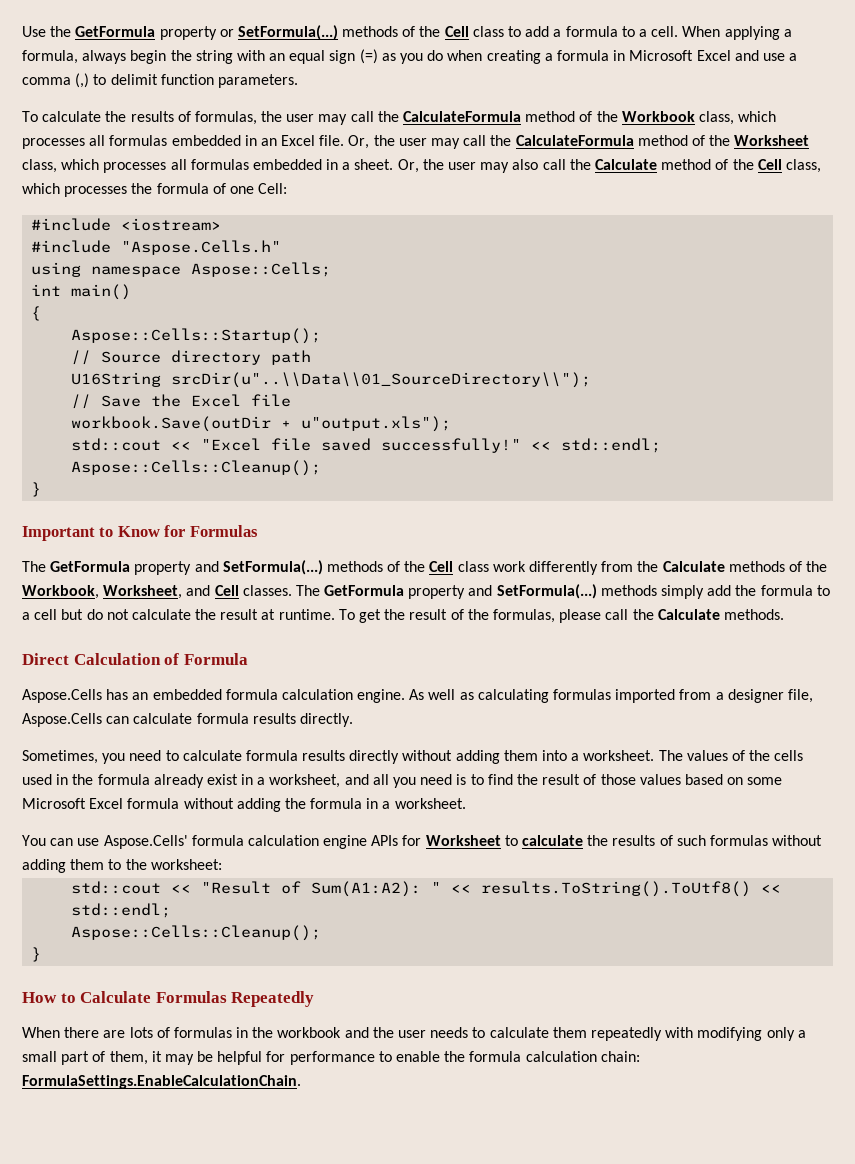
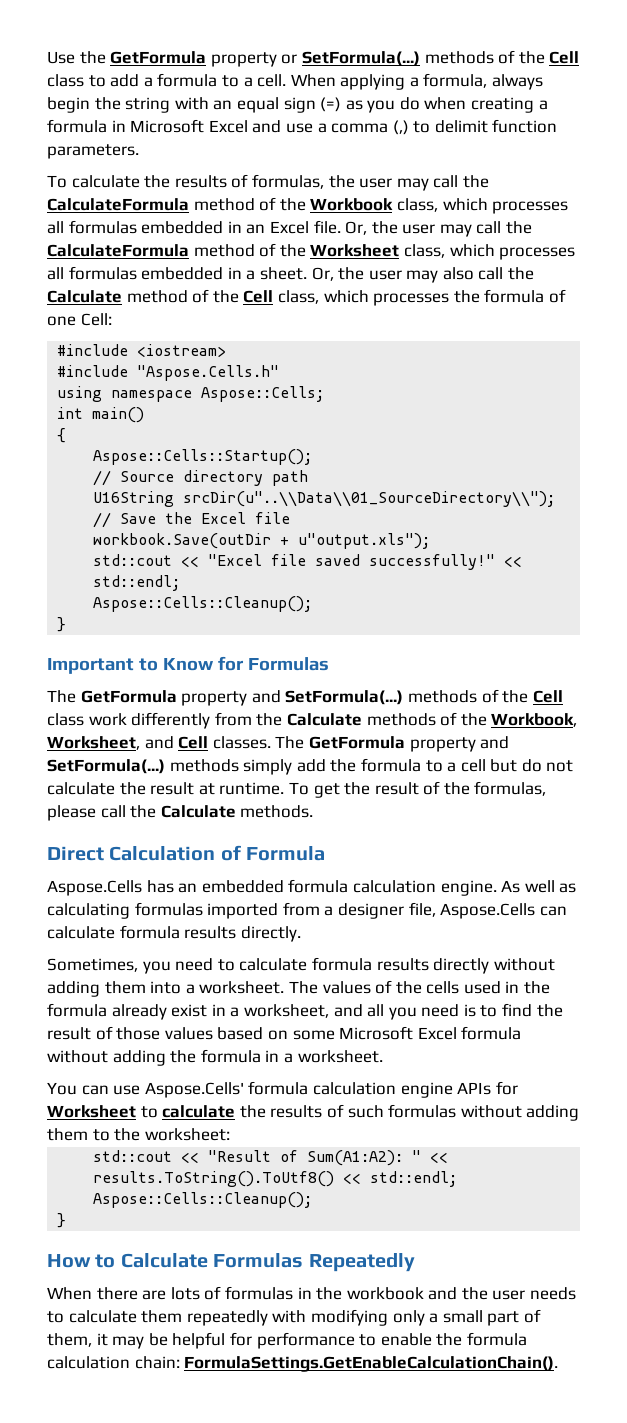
[22,1075,301,1089] FormulaSettings.EnableCalculationChain. -> [184,1356,559,1372] FormulaSettings.GetEnableCalculationChain().

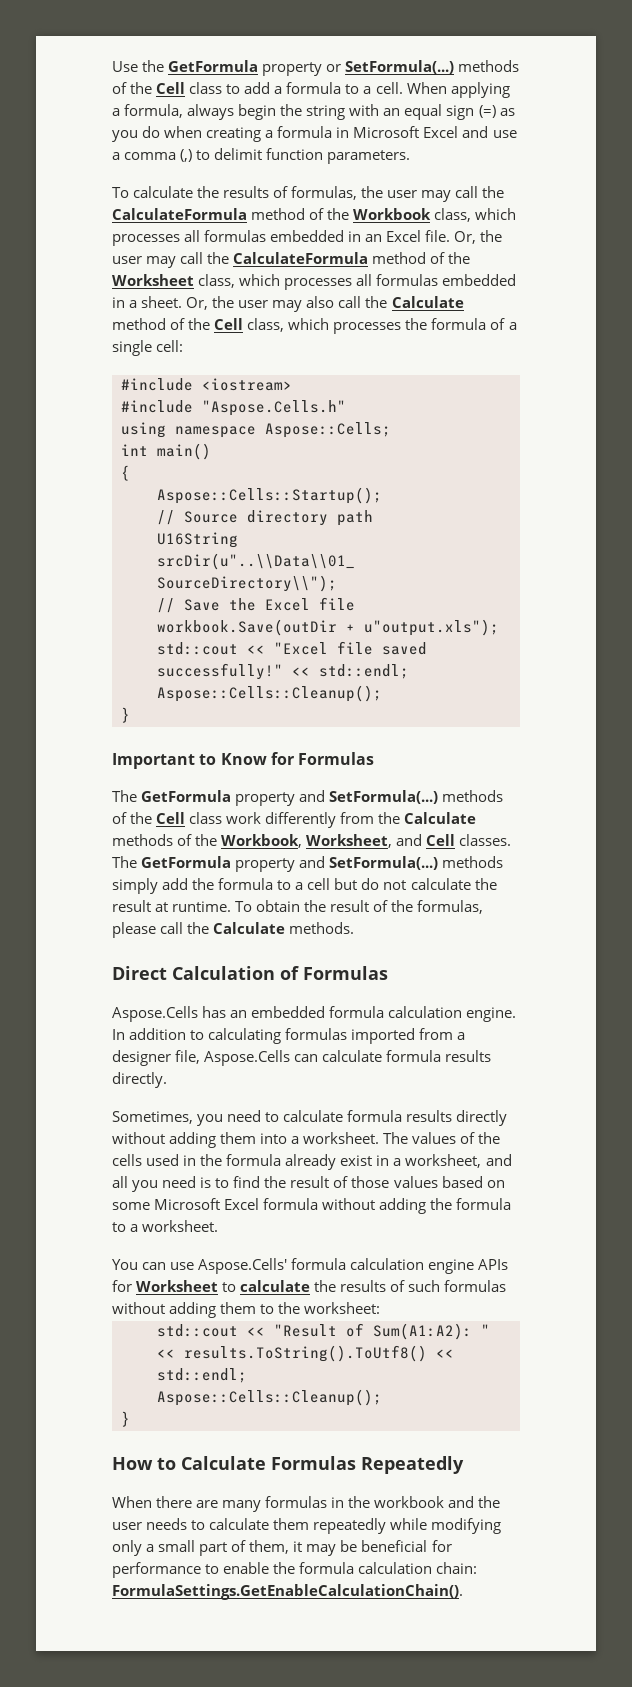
[47,313,112,326] one Cell: -> [508,322,517,330] [112,340,184,356] a single cell:
[313,783,340,798] get -> [256,900,301,912] obtain
[246,846,326,861] Formula -> [303,966,388,980] Formulas
[501,880,577,893] As well as -> [112,1028,205,1040] In addition to
[265,1050,280,1062] in -> [112,1222,126,1232] to
[170,1286,222,1300] lots of -> [222,1500,262,1512] many
[272,1310,307,1323] with -> [390,1518,428,1530] while
[172,1332,226,1349] helpful -> [361,1540,428,1552] beneficial

